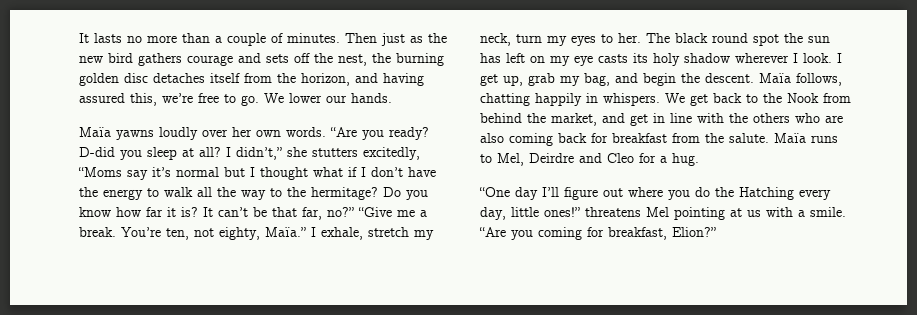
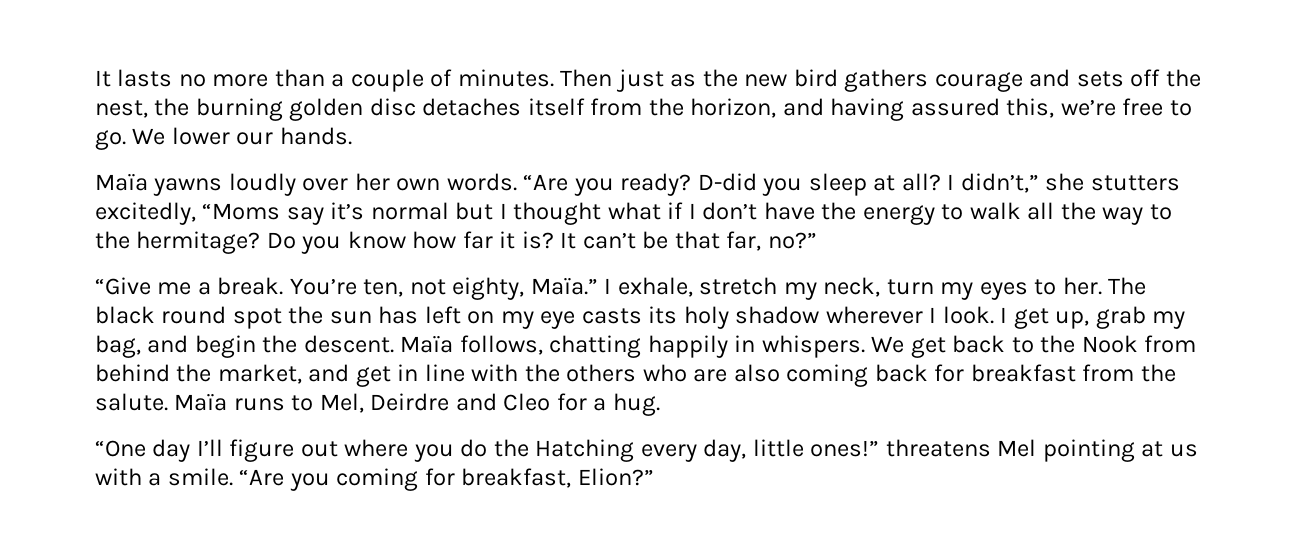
(354, 212) none -> (817, 240) //

